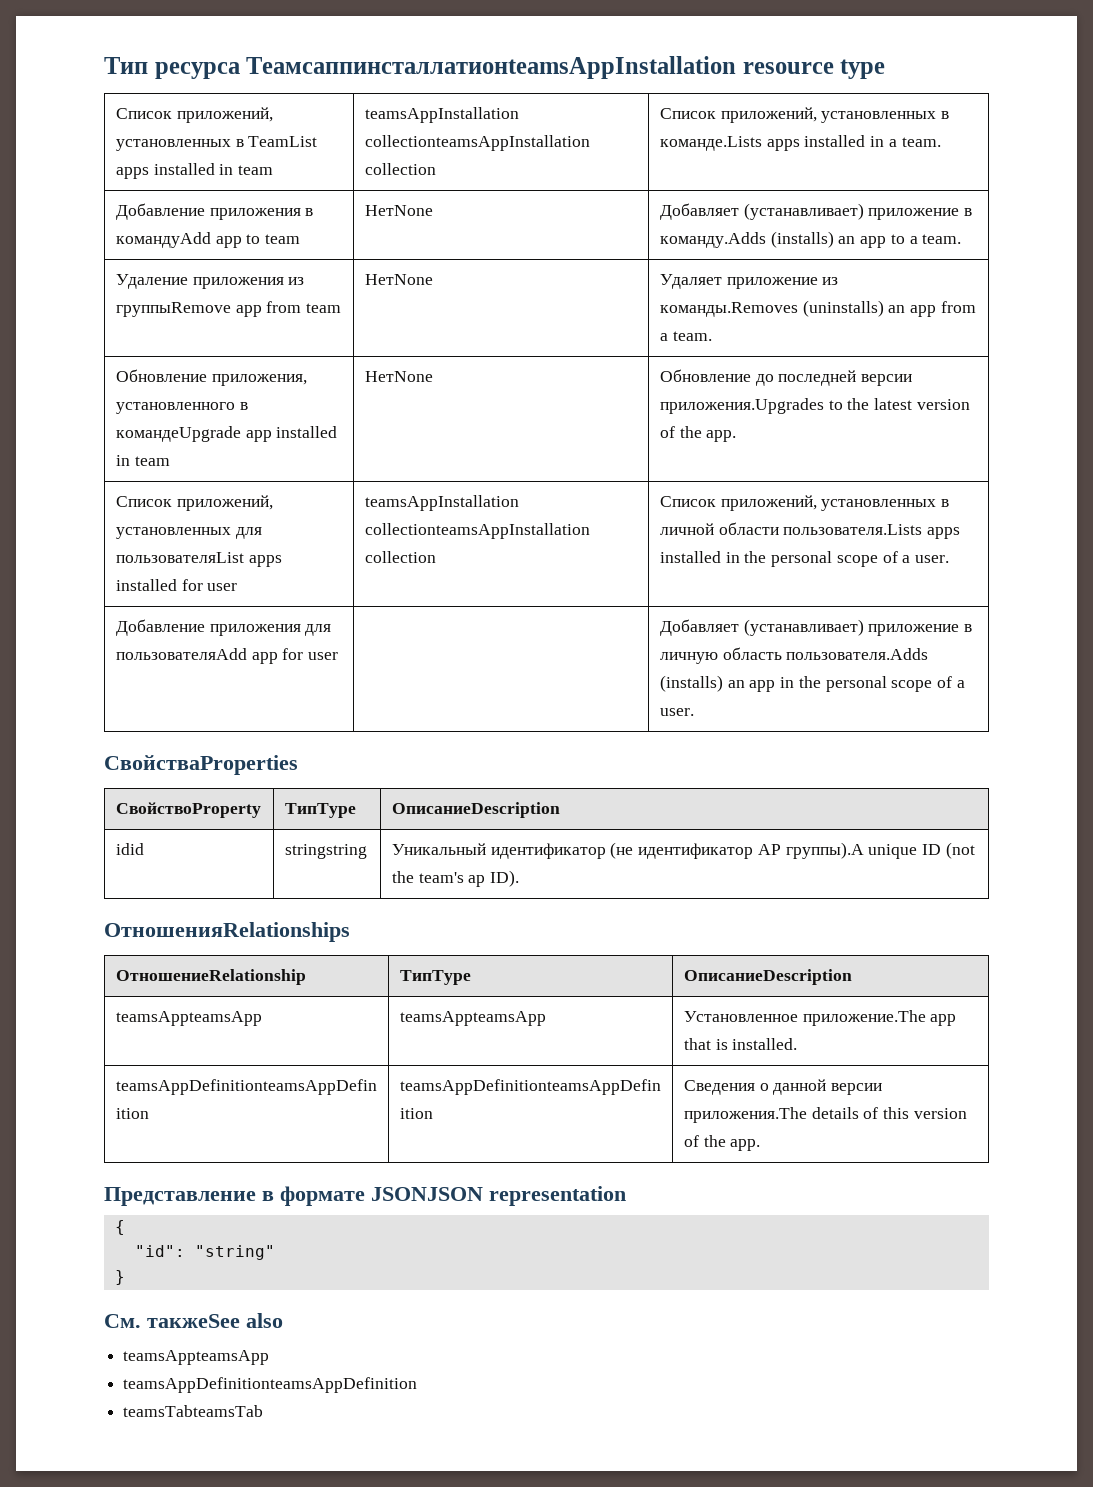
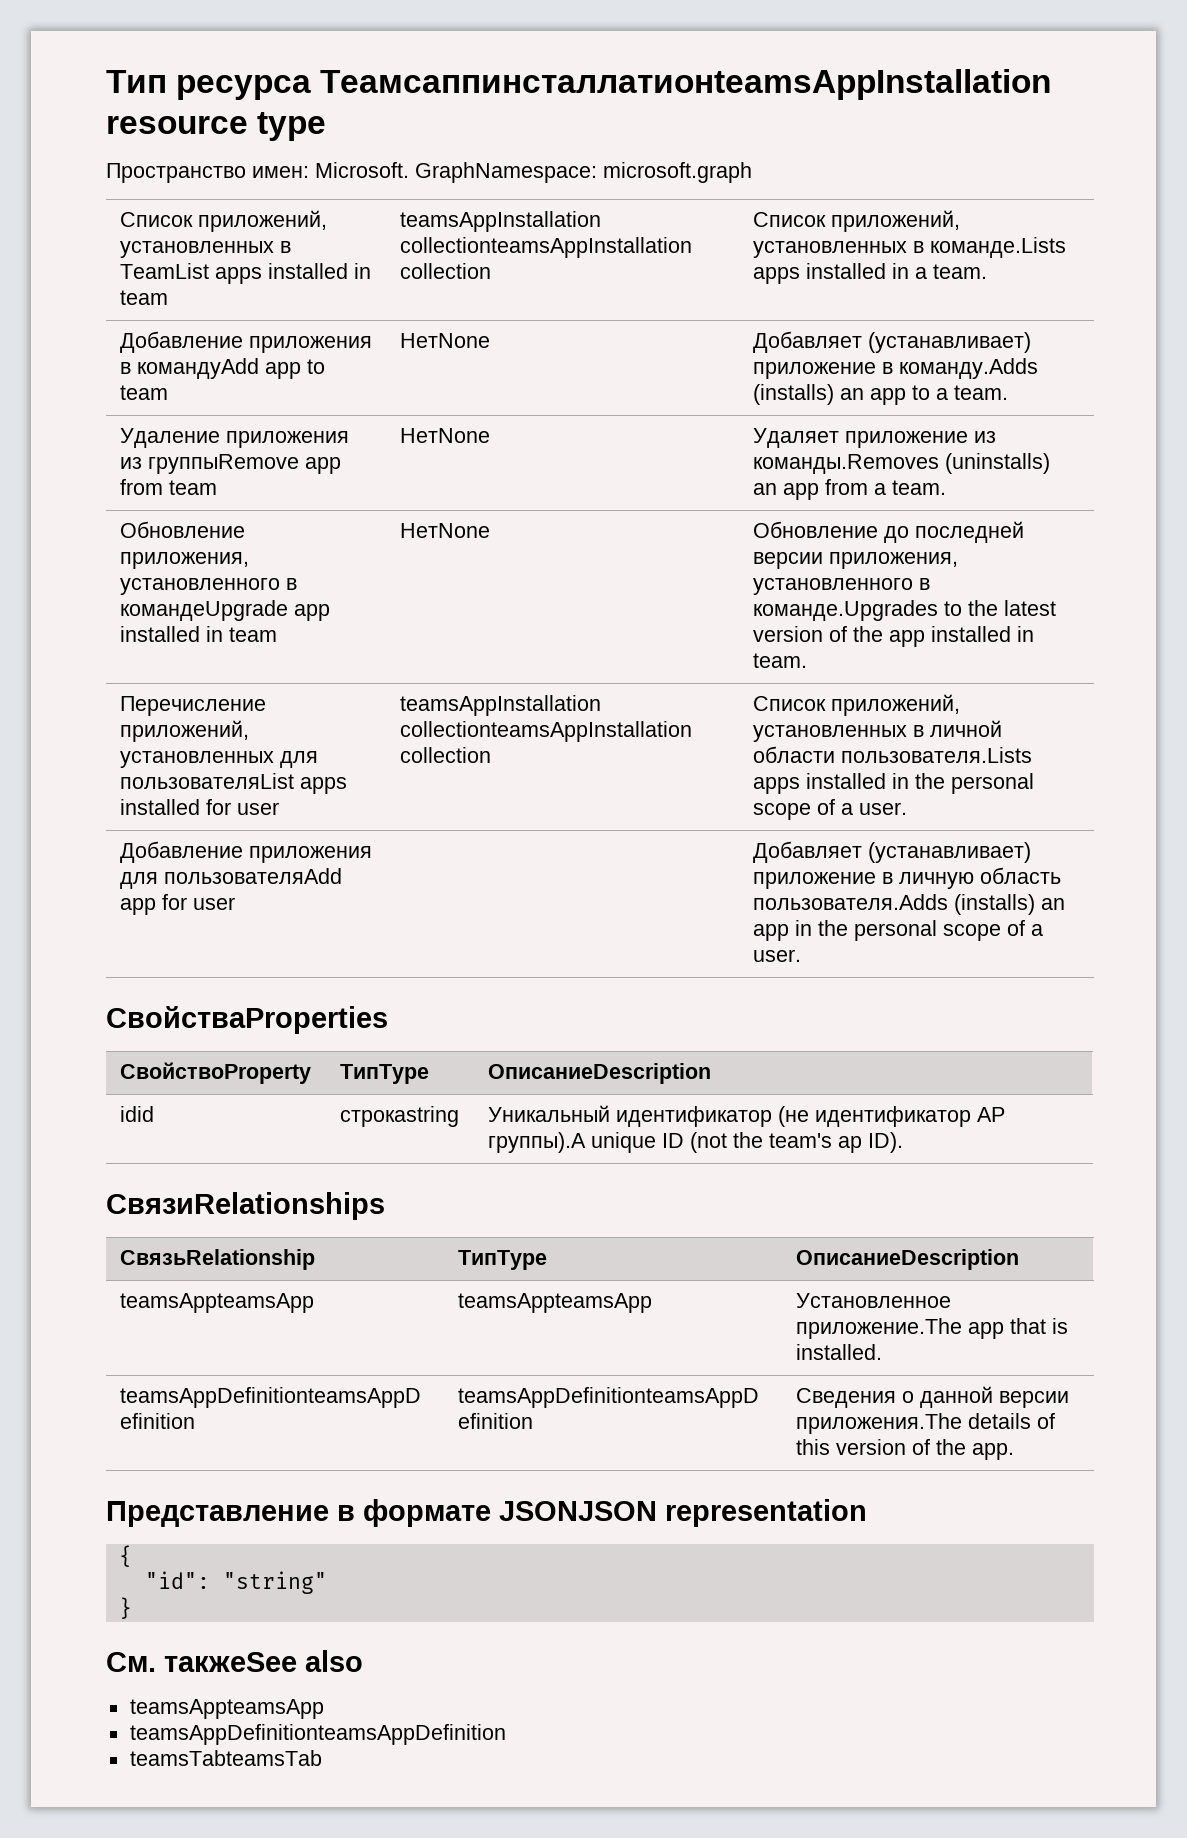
(886, 69) none -> [106,162,752,183] // Пространство имен: Microsoft. GraphNamespace: microsoft.graph
[659,398,824,414] приложения.Upgrades -> [829,552,959,569] [753,578,931,595] [753,600,939,621] приложения, установленного в команде.Upgrades
[706,430,737,442] [115,496,172,507] app. // Список -> [889,626,1035,647] [753,653,808,668] [120,696,267,716] app installed in team. // Перечисление
[284,844,367,859] stringstring -> [340,1106,460,1127] строкаstring
[104,922,350,942] [115,969,306,985] ОтношенияRelationships // ОтношениеRelationship -> [106,1192,385,1220] [120,1249,316,1270] СвязиRelationships // СвязьRelationship

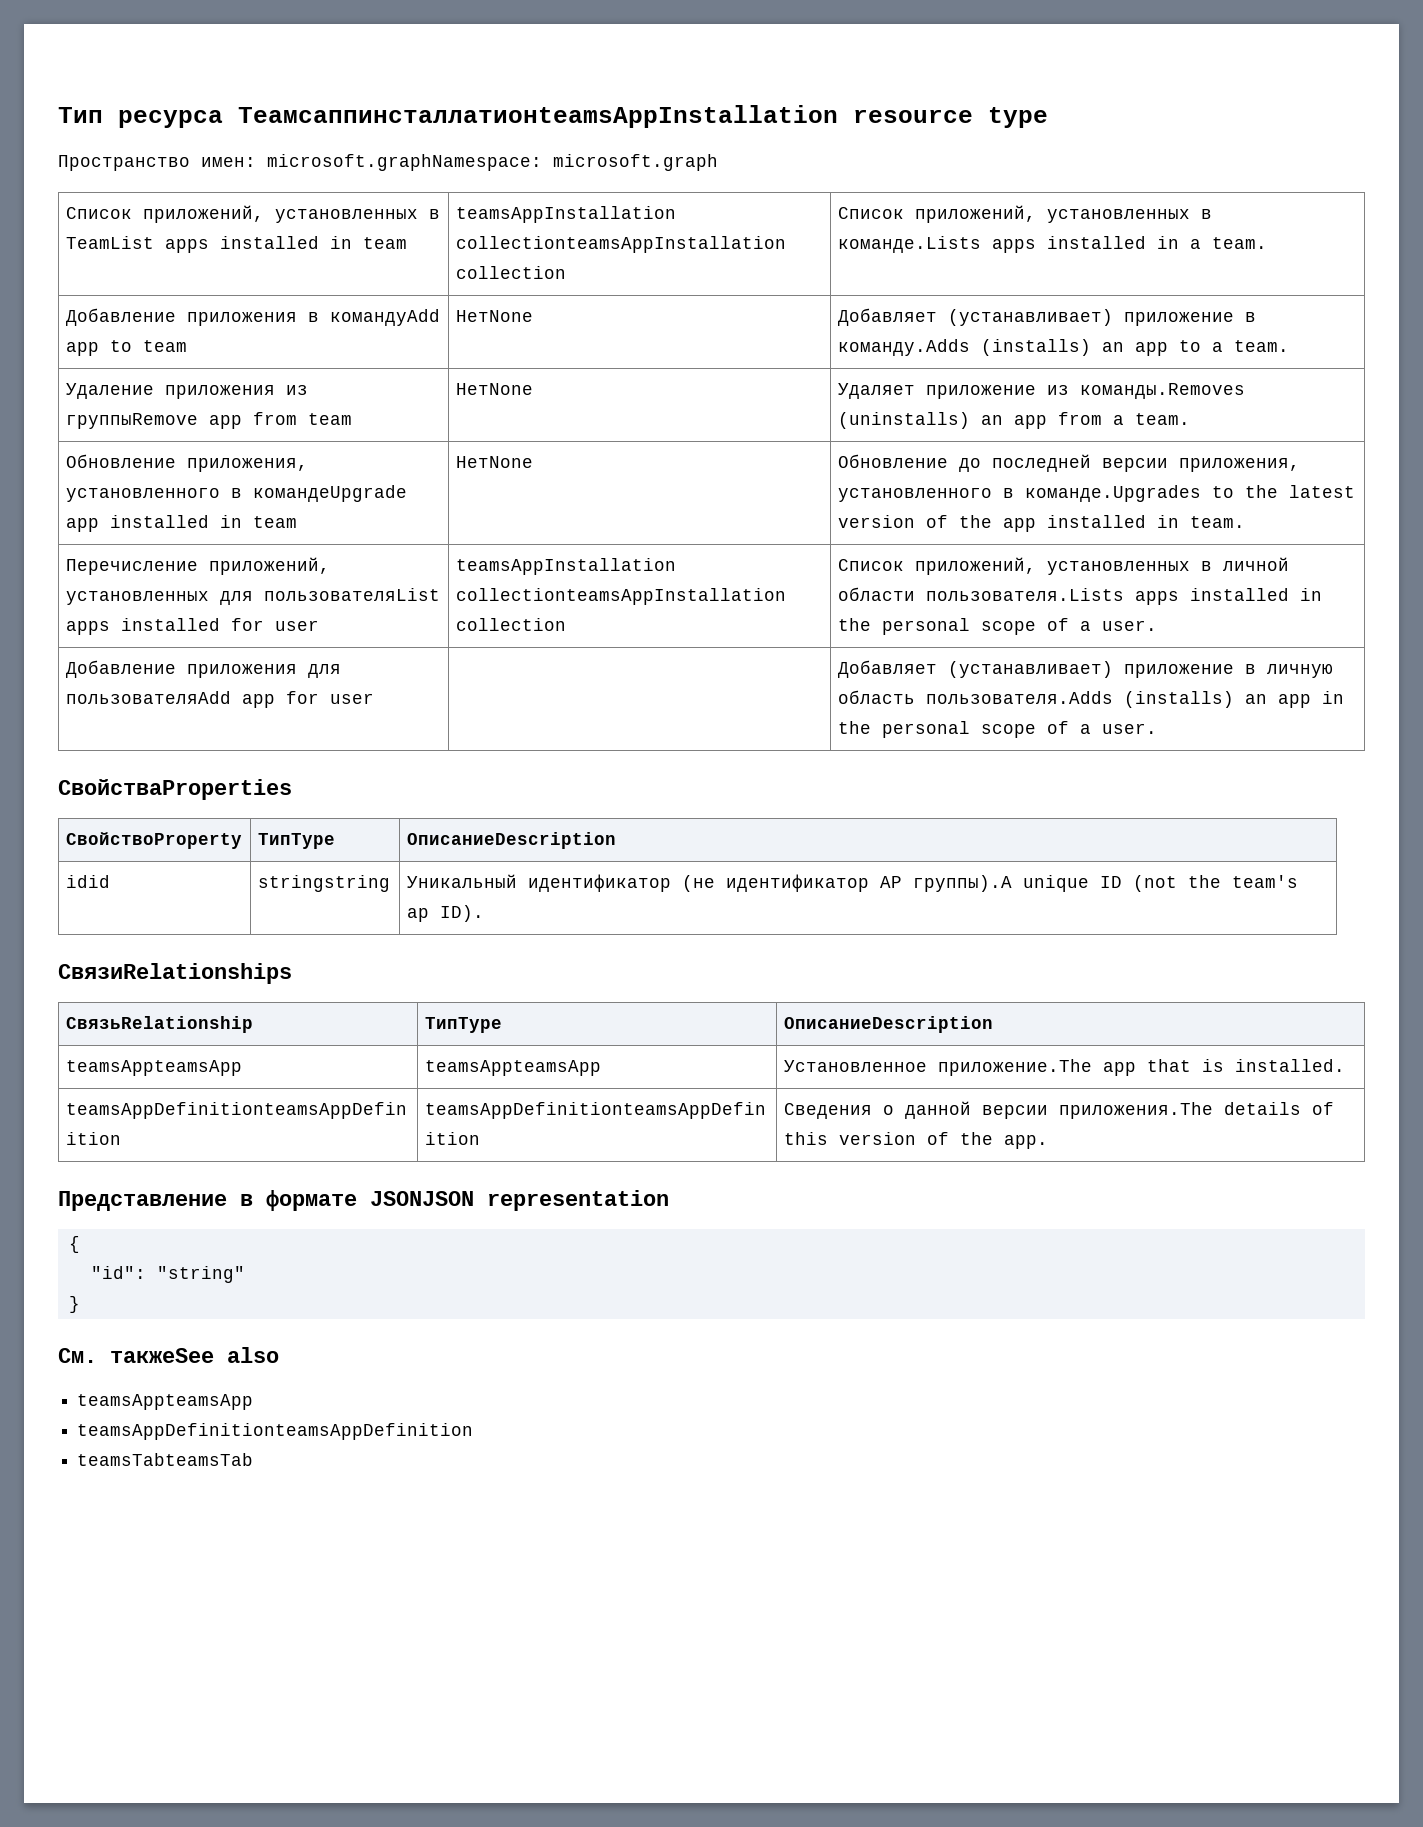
[315,162,597,183] Microsoft. GraphNamespace: -> [267,154,542,171] microsoft.graphNamespace:
[340,1106,460,1127] строкаstring -> [257,875,390,892] stringstring

